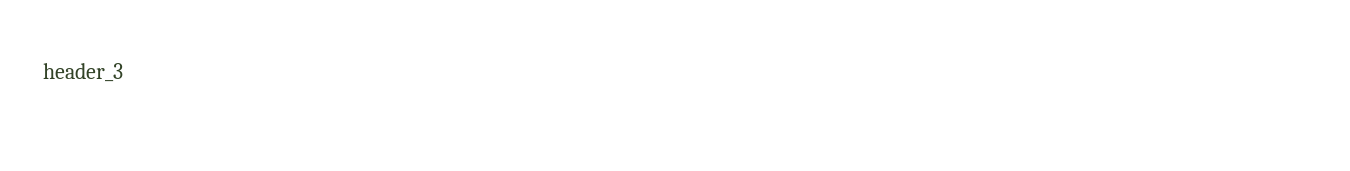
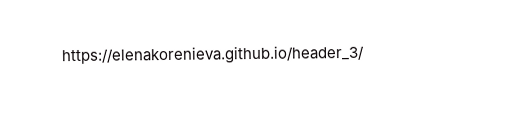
[43,63,123,82] header_3 -> [61,44,365,66] https://elenakorenieva.github.io/header_3/

